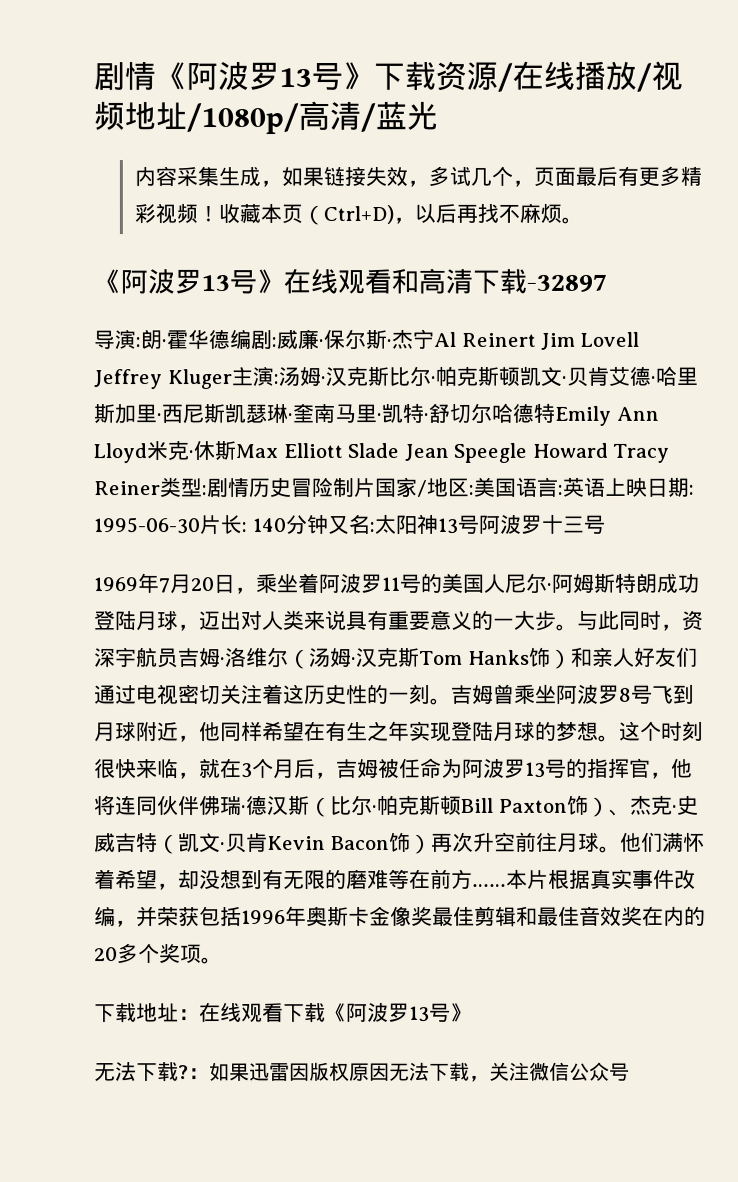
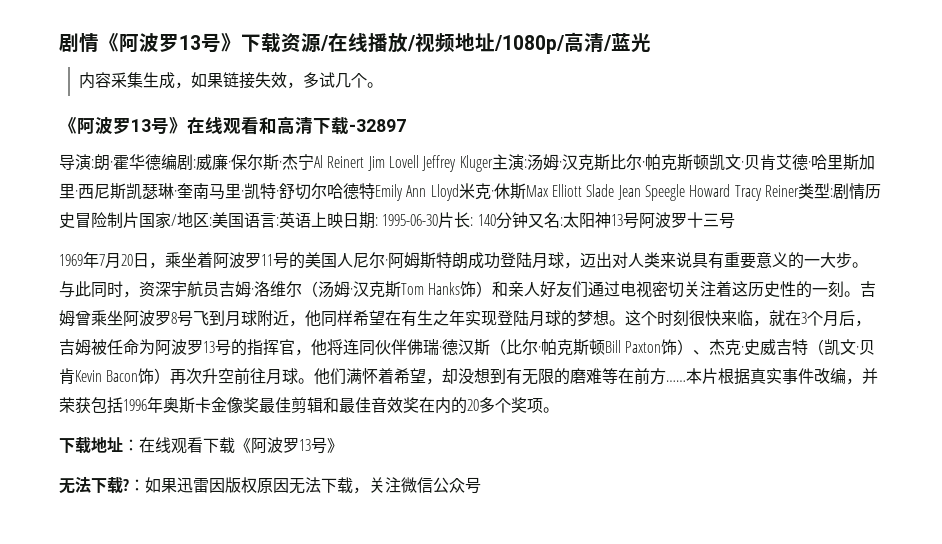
[511,165,702,187] [133,202,562,226] ，页面最后有更多精彩视频！收藏本页（Ctrl+D)，以后再找不麻烦 -> (367, 80) none

